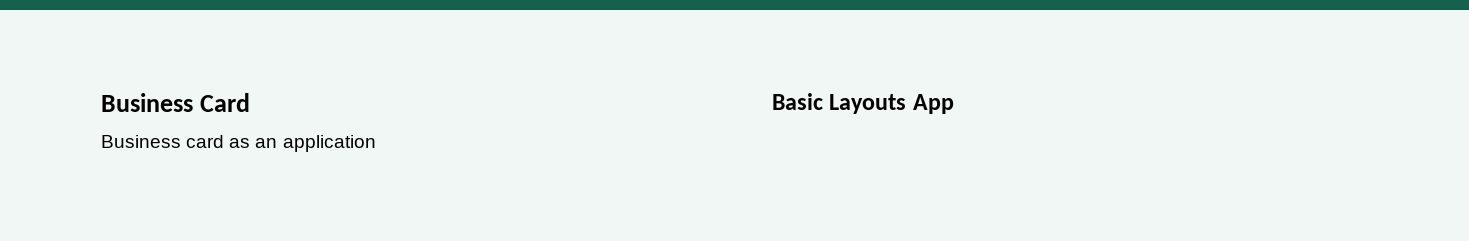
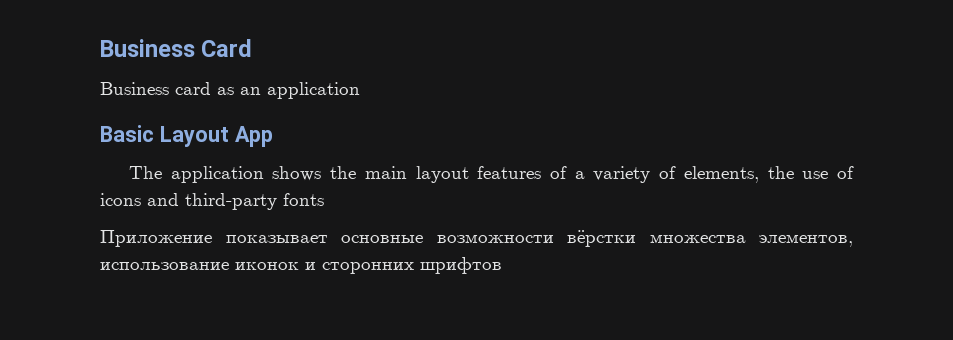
[829,94,907,114] Layouts -> [159,126,229,147] Layout
(954, 104) none -> [128,166,854,183] [100,193,324,210] [100,230,853,247] [100,257,502,274] // The application shows the main layout features of a variety of elements, the use of icons and third-party fonts // Приложение показывает основные возможности вёрстки множества элементов, использование иконок и сторонних шрифтов

